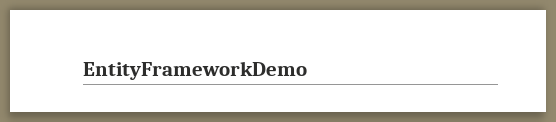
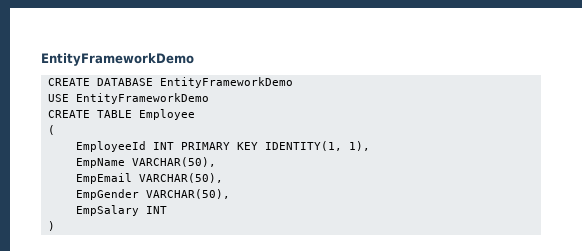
[83,61,307,80] EntityFrameworkDemo -> [41,53,194,66] [47,77,293,88] [47,93,209,104] [47,109,195,120] [47,125,55,135] [75,141,370,152] [75,157,216,168] [75,173,223,184] [75,189,230,200] [75,205,167,216] [47,221,55,231] EntityFrameworkDemo // CREATE DATABASE EntityFrameworkDemo // USE EntityFrameworkDemo // CREATE TABLE Employee // ( // EmployeeId INT PRIMARY KEY IDENTITY(1, 1), // EmpName VARCHAR(50), // EmpEmail VARCHAR(50), // EmpGender VARCHAR(50), // EmpSalary INT // )

